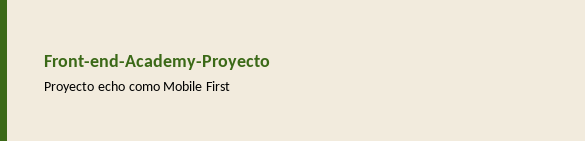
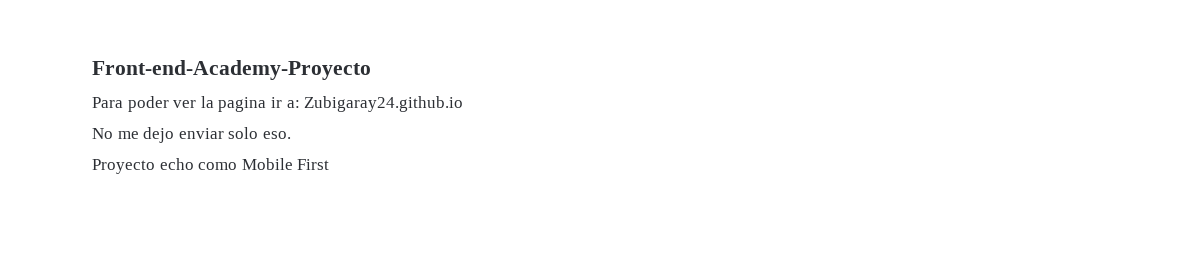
(270, 62) none -> [92,96,464,112] [92,127,291,143] // Para poder ver la pagina ir a: Zubigaray24.github.io // No me dejo enviar solo eso.

